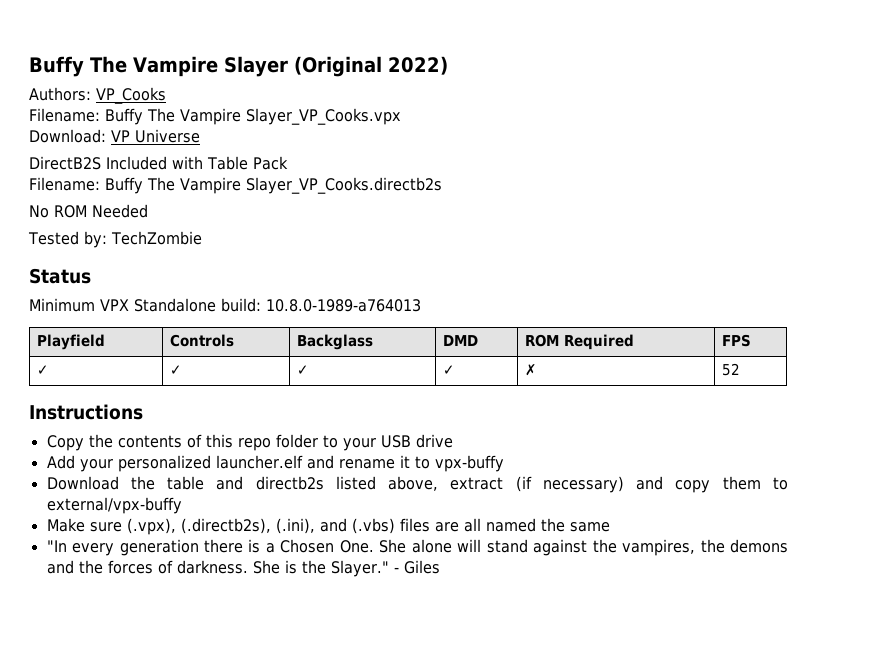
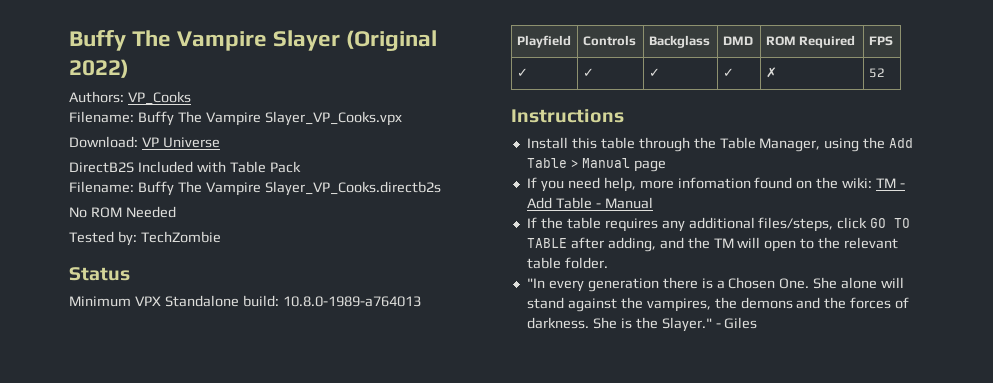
[46,434,453,451] [46,455,504,472] [46,476,788,493] [46,497,182,514] [46,518,610,535] Copy the contents of this repo folder to your USB drive // Add your personalized launcher.elf and rename it to vpx-buffy // Download the table and directb2s listed above, extract (if necessary) and copy them to external/vpx-buffy // Make sure (.vpx), (.directb2s), (.ini), and (.vbs) files are all named the same -> [526,137,914,152] [526,158,666,172] [526,177,906,192] [526,197,653,209] [526,217,911,232] [526,237,899,252] [526,257,608,269] Install this table through the Table Manager, using the Add Table > Manual page // If you need help, more infomation found on the wiki: TM - Add Table - Manual // If the table requires any additional files/steps, click GO TO TABLE after adding, and the TM will open to the relevant table folder.

